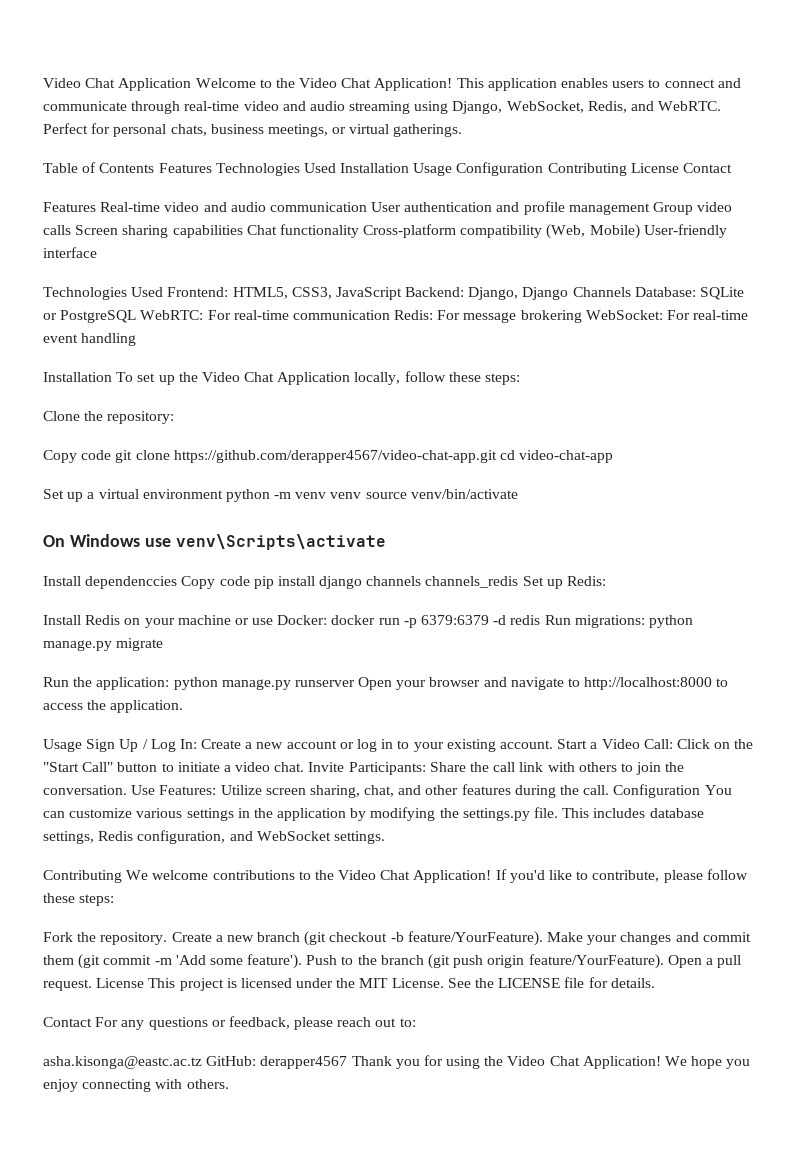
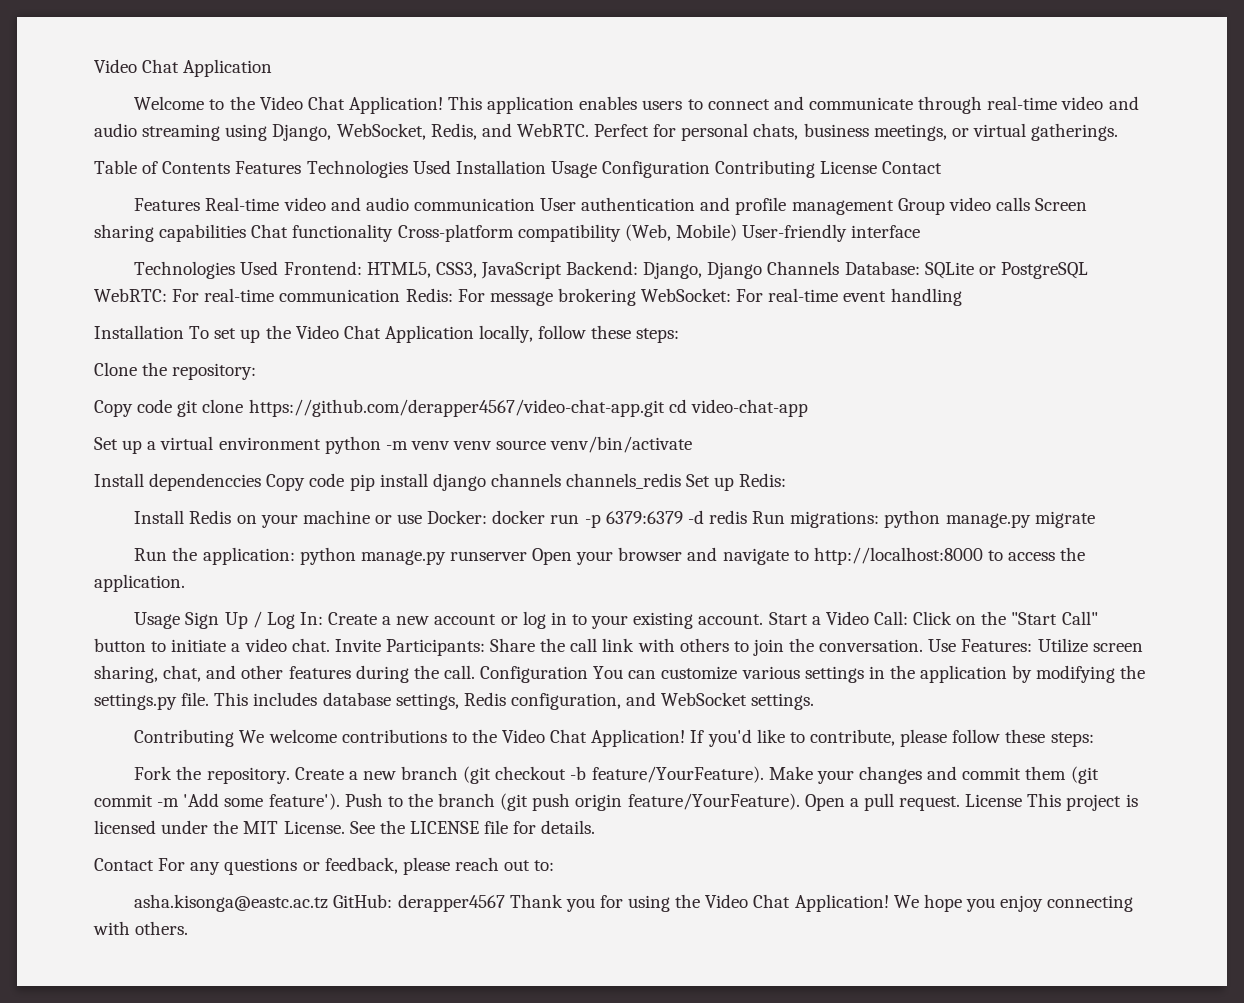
[43,78,192,91] Video Chat Application -> [94,59,273,77] Video Chat Application //
[43,534,386,550] // On Windows use venv\Scripts\activate -> (693, 444) none

